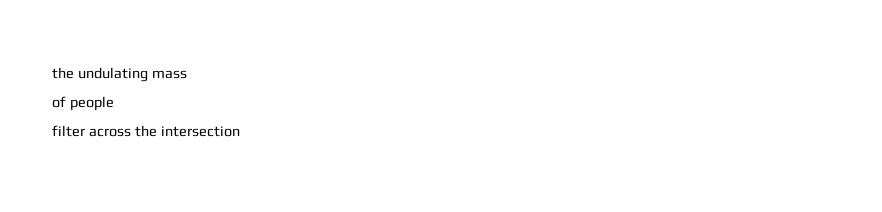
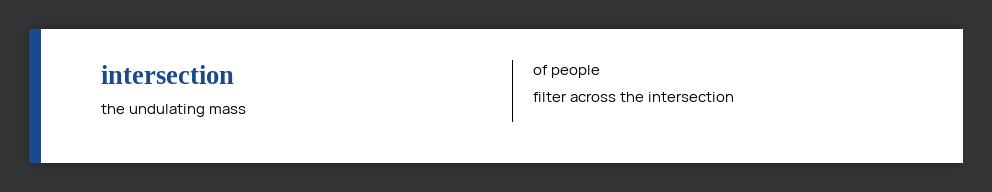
(52, 73) none -> [101,65,234,84] intersection //

